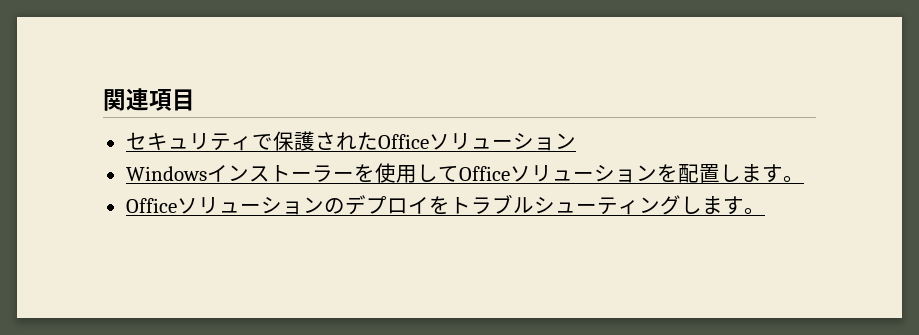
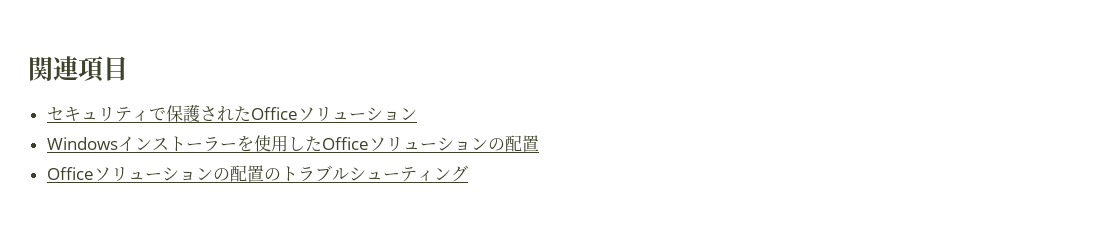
[437,164,804,183] [125,195,450,215] てOfficeソリューションを配置します。 // Officeソリューションのデプロイを -> [304,135,539,152] [46,165,281,182] たOfficeソリューションの配置 // Officeソリューションの配置の
[680,196,765,215] します。 -> (468, 173) none

